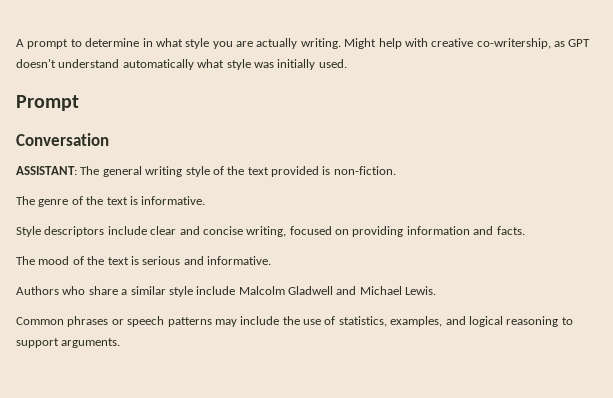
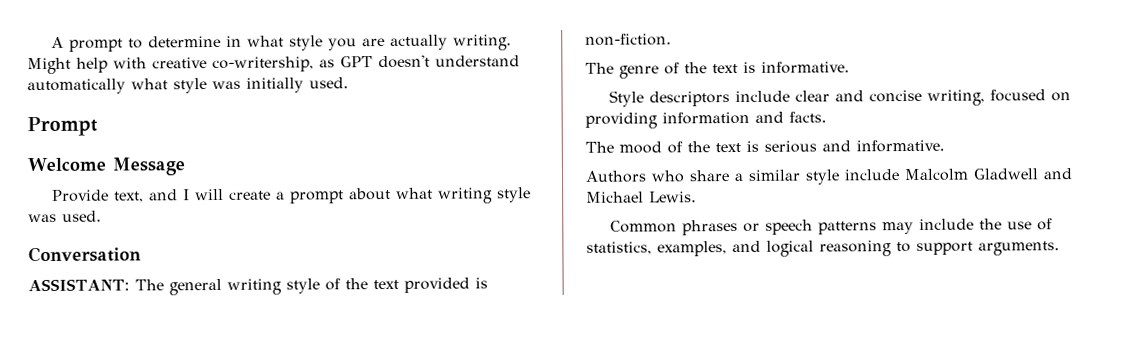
(79, 103) none -> [27,157,185,176] [51,187,531,204] [28,210,102,223] // Welcome Message // Provide text, and I will create a prompt about what writing style was used.

